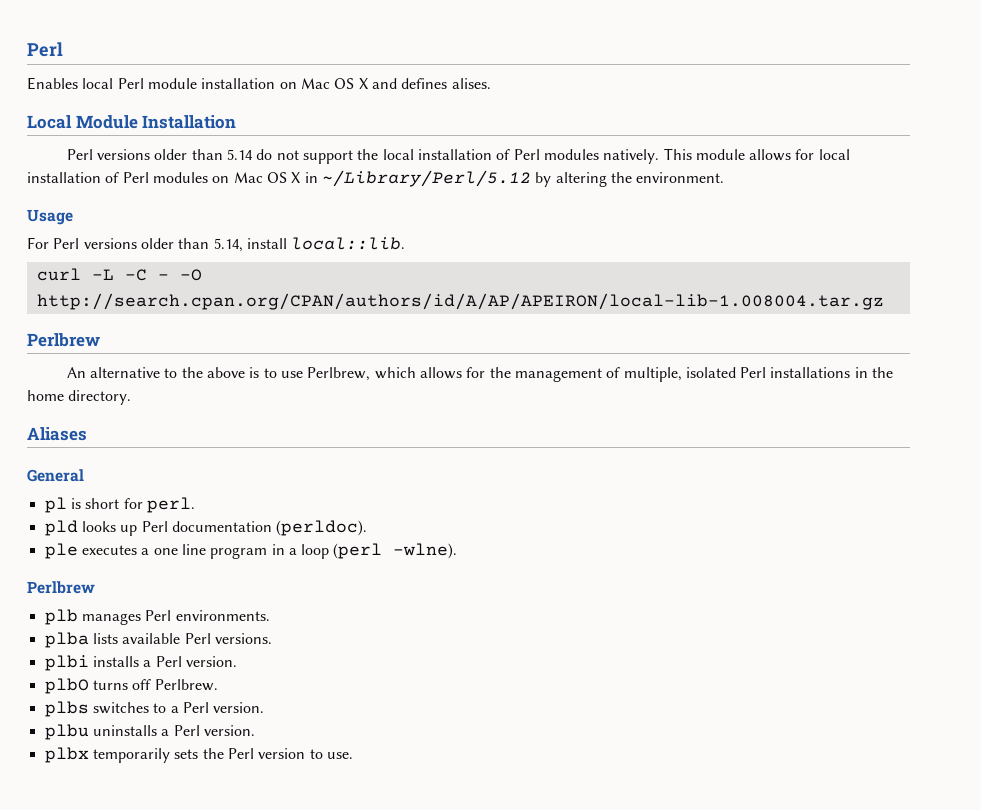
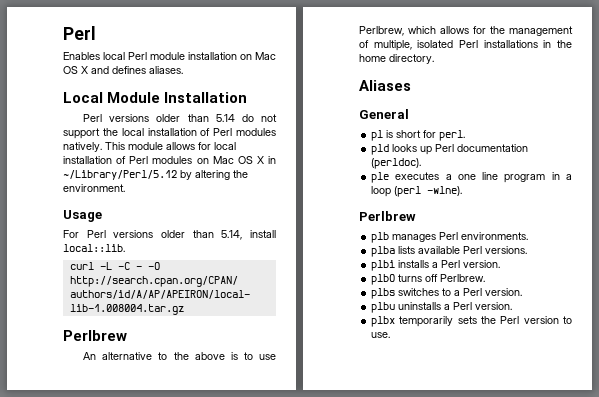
[451,78,491,89] alises. -> [149,66,183,74] aliases.

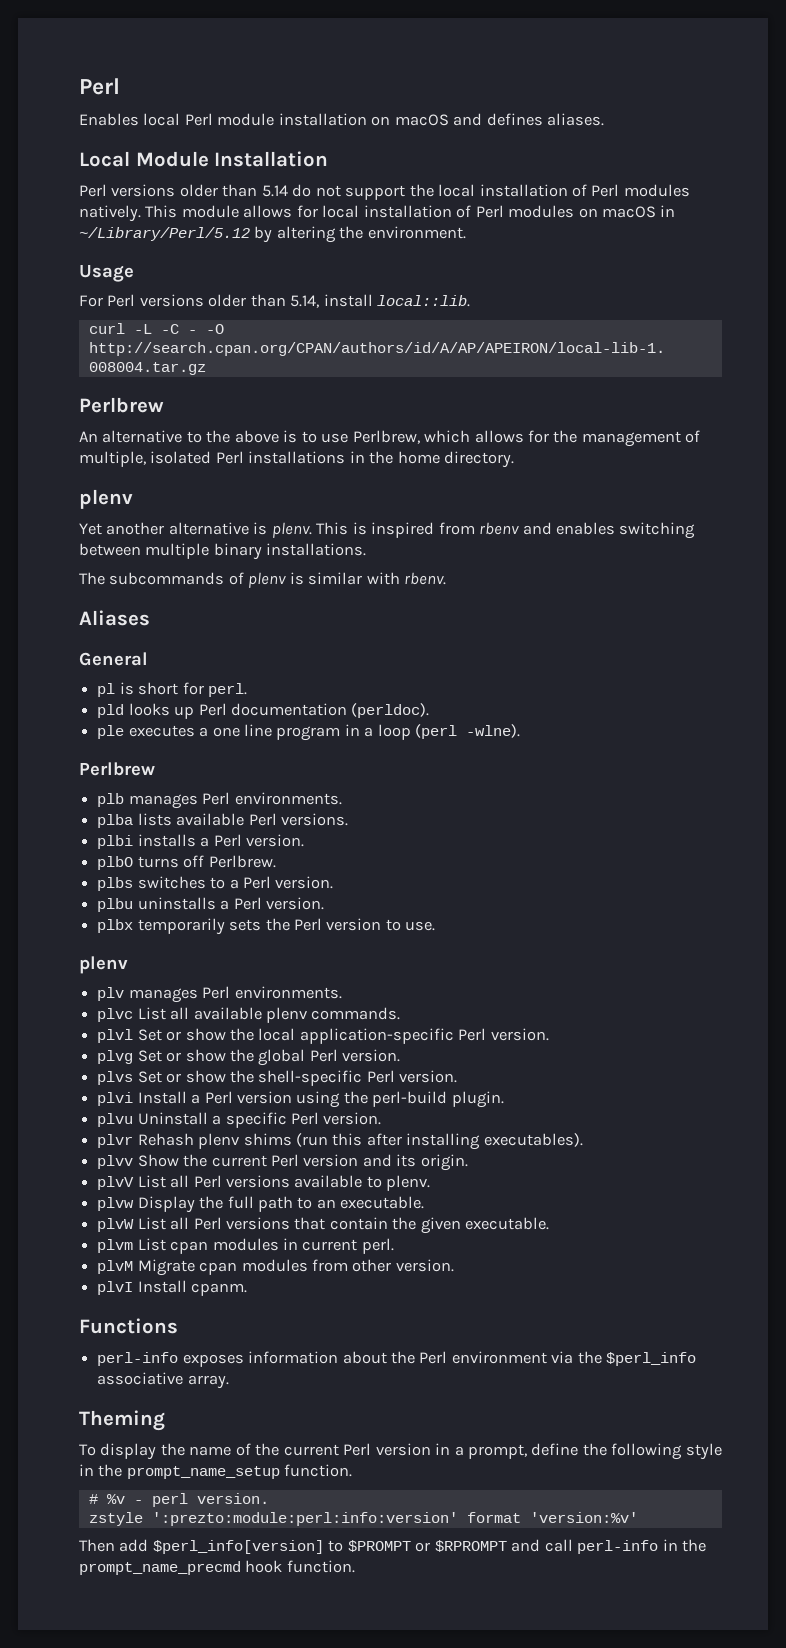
[255,52,276,60] [63,66,88,74] Mac OS X -> [394,114,449,126] macOS
[212,156,264,164] Mac OS X -> [602,206,657,218] macOS
(434, 59) none -> [79,489,133,509] [79,522,696,539] [79,543,367,560] [79,572,447,588] // plenv // Yet another alternative is plenv. This is inspired from rbenv and enables switching between multiple binary installations. // The subcommands of plenv is similar with rbenv.
(391, 335) none -> [79,956,128,974] [97,986,342,1003] [97,1007,401,1023] [97,1028,549,1044] [97,1049,401,1066] [97,1070,458,1086] [97,1091,504,1108] [97,1112,382,1128] [97,1133,583,1150] [97,1154,468,1171] [97,1175,431,1191] [97,1196,425,1213] [97,1217,550,1234] [97,1238,394,1254] [97,1259,454,1276] [97,1280,248,1296] [79,1318,178,1334] [97,1351,697,1367] [97,1372,229,1389] [79,1410,165,1431] [79,1443,722,1460] [79,1464,353,1479] [88,1493,269,1507] [88,1512,638,1526] [79,1539,707,1554] [79,1560,355,1575] // plenv // plv manages Perl environments. // plvc List all available plenv commands. // plvl Set or show the local application-specific Perl version. // plvg Set or show the global Perl version. // plvs Set or show the shell-specific Perl version. // plvi Install a Perl version using the perl-build plugin. // plvu Uninstall a specific Perl version. // plvr Rehash plenv shims (run this after installing executables). // plvv Show the current Perl version and its origin. // plvV List all Perl versions available to plenv. // plvw Display the full path to an executable. // plvW List all Perl versions that contain the given executable. // plvm List cpan modules in current perl. // plvM Migrate cpan modules from other version. // plvI Install cpanm. // Functions // perl-info exposes information about the Perl environment via the $perl_info associative array. // Theming // To display the name of the current Perl version in a prompt, define the following style in the prompt_name_setup function. // # %v - perl version. // zstyle ':prezto:module:perl:info:version' format 'version:%v' // Then add $perl_info[version] to $PROMPT or $RPROMPT and call perl-info in the prompt_name_precmd hook function.

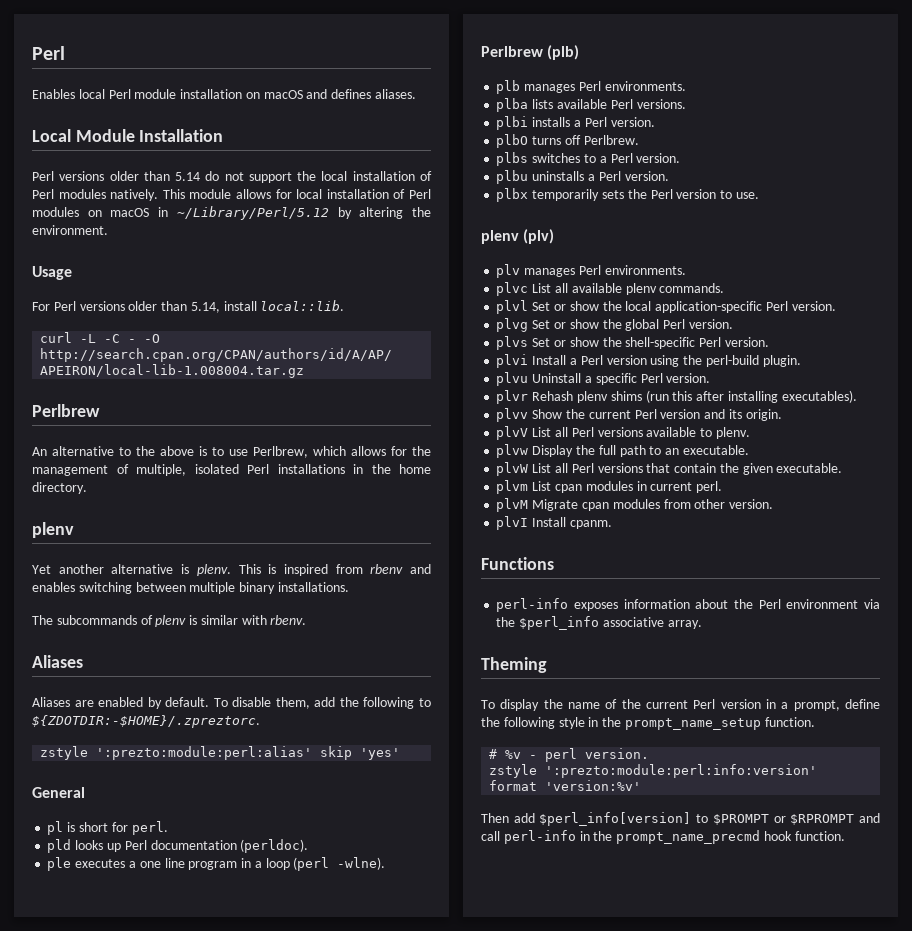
(150, 618) none -> [32,697,431,709] [32,715,260,728] [40,746,401,760] // Aliases are enabled by default. To disable them, add the following to ${ZDOTDIR:-$HOME}/.zpreztorc. // zstyle ':prezto:module:perl:alias' skip 'yes'
(155, 769) none -> [547,45,580,60] (plb)
(128, 965) none -> [523,229,555,244] (plv)

